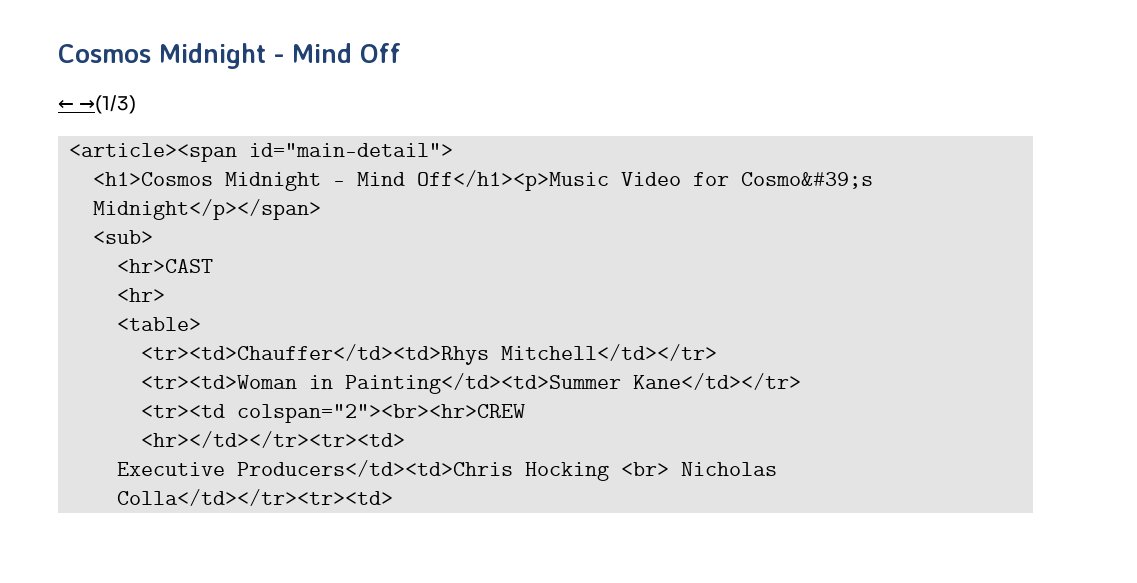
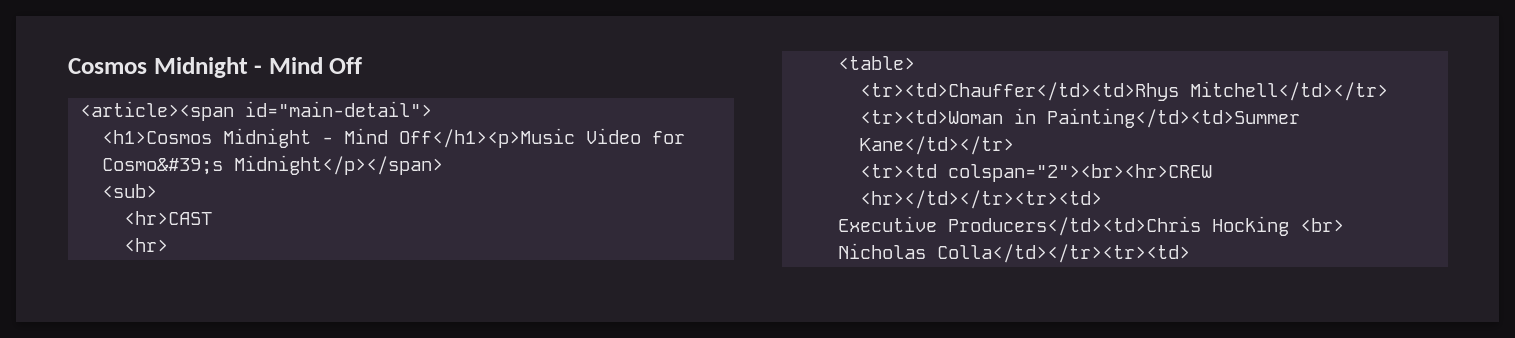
[58,95,137,114] // ← →(1/3) -> (363, 65) none

